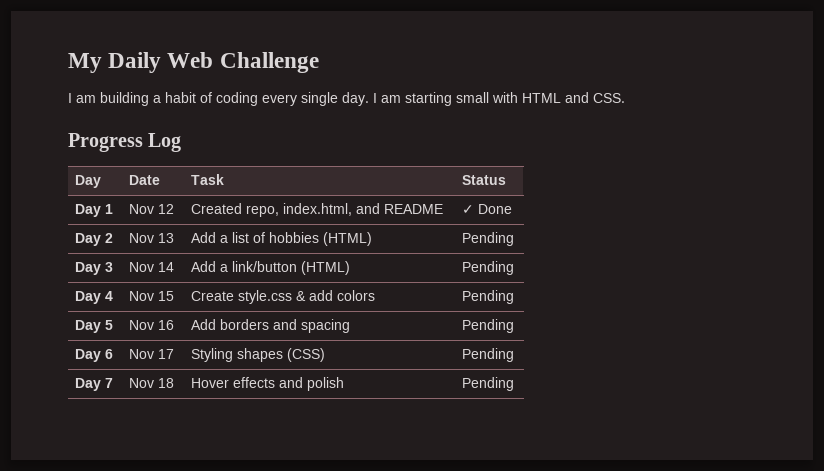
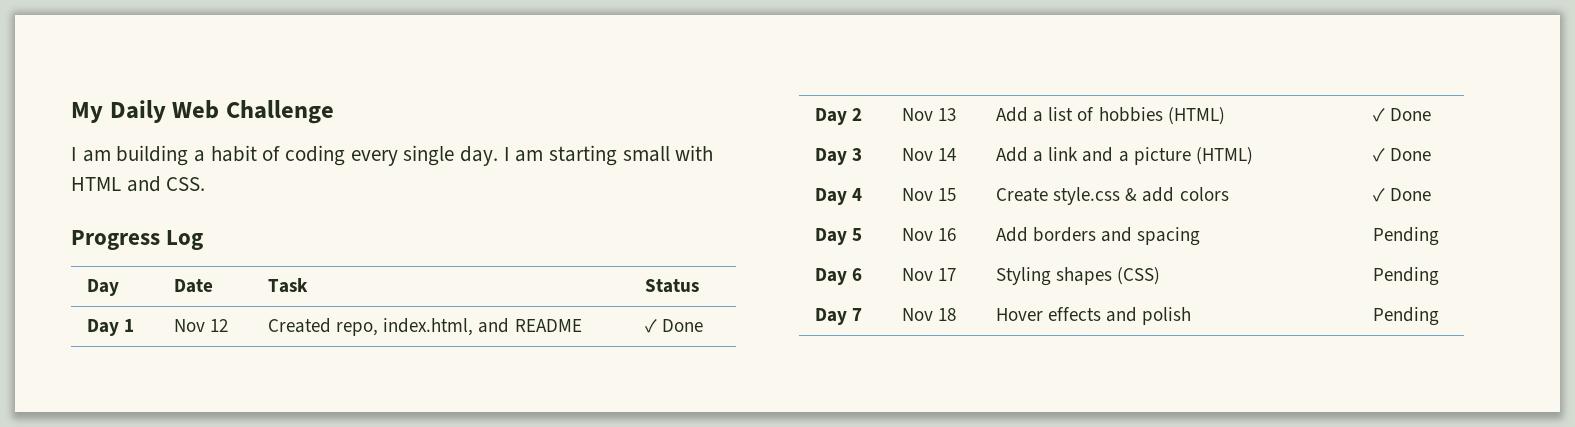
[462,232,515,246] Pending -> [1372,108,1432,122] ✓ Done
[232,261,351,275] [462,261,515,275] link/button (HTML) | Pending -> [1048,147,1253,165] [1372,148,1432,162] link and a picture (HTML) | ✓ Done
[462,290,515,304] Pending -> [1372,188,1432,202] ✓ Done

